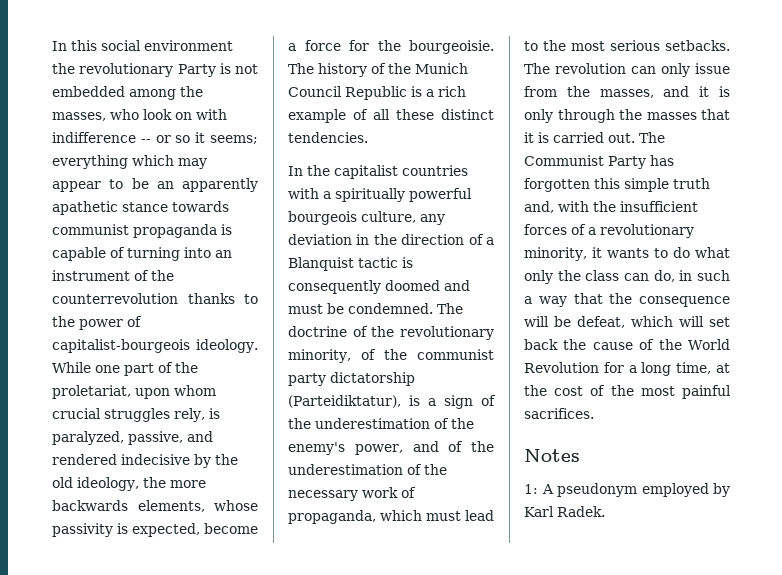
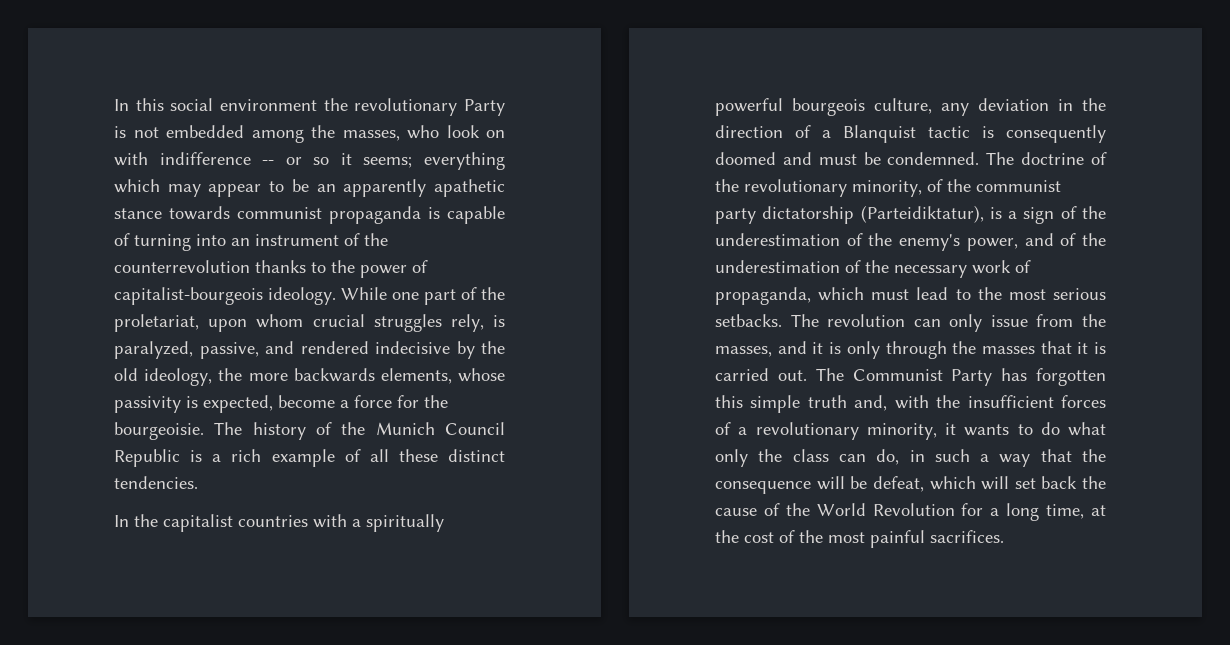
[524,449,580,462] [524,483,730,497] [524,506,605,517] // Notes // 1: A pseudonym employed by Karl Radek. -> (1004, 536) none

